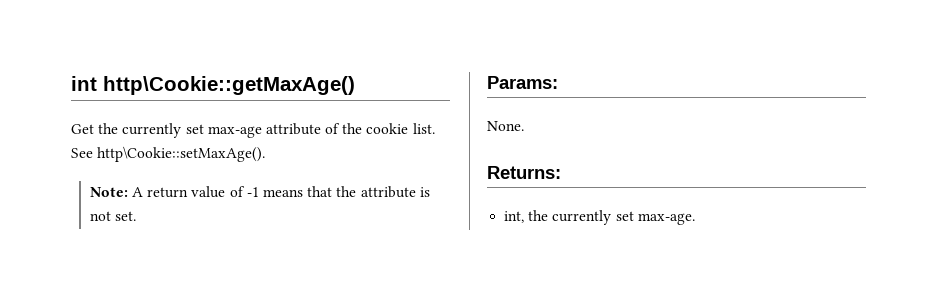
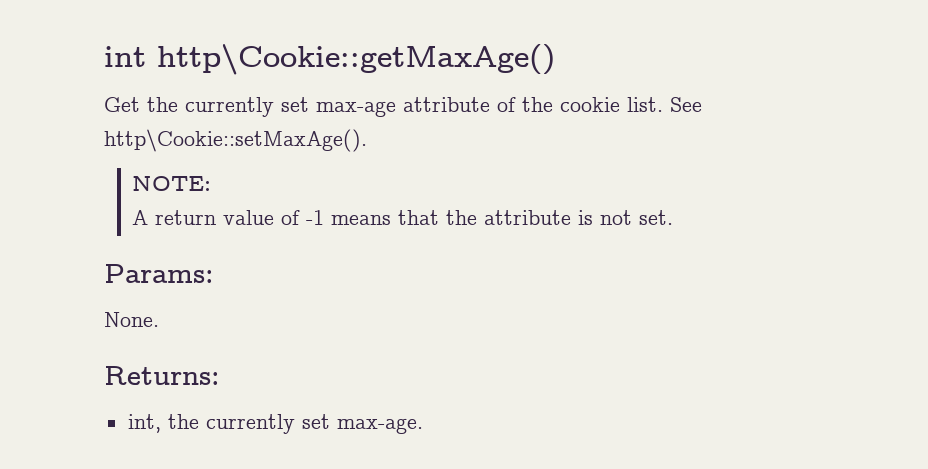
[89,187,128,197] Note: -> [132,176,212,191] NOTE: //

